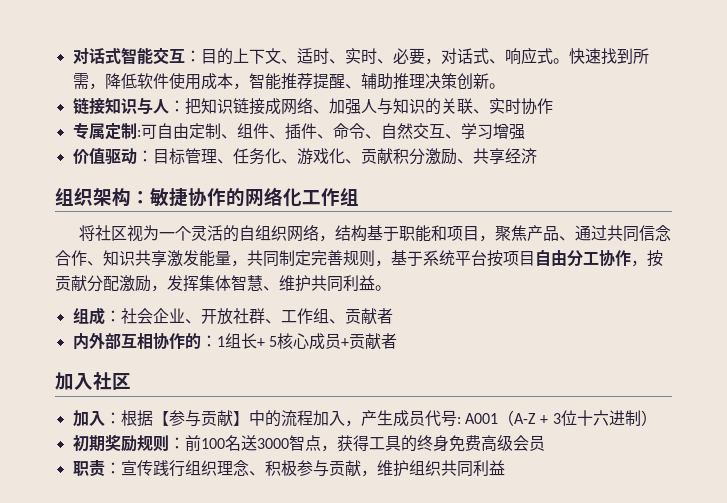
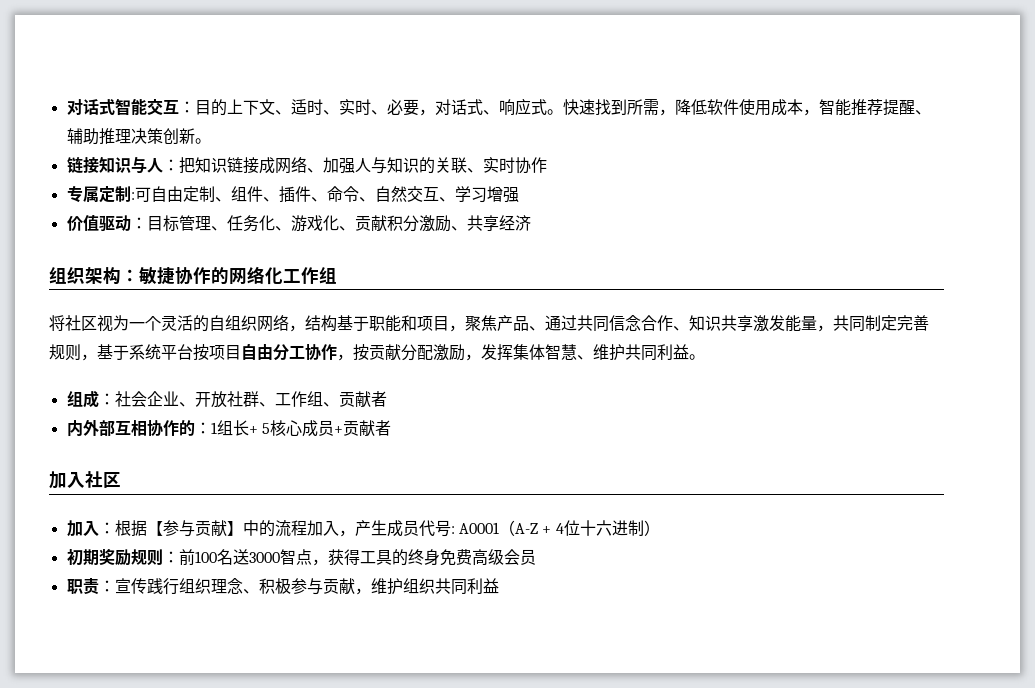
[464,413,498,424] A001 -> [458,522,499,534] A0001
[552,413,561,424] 3 -> [555,523,564,534] 4

